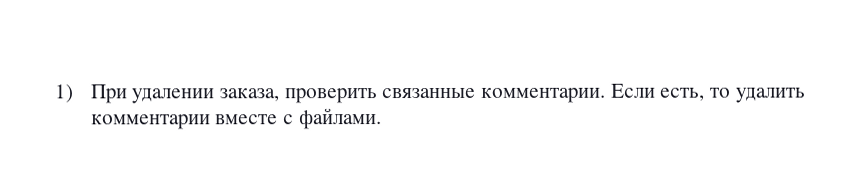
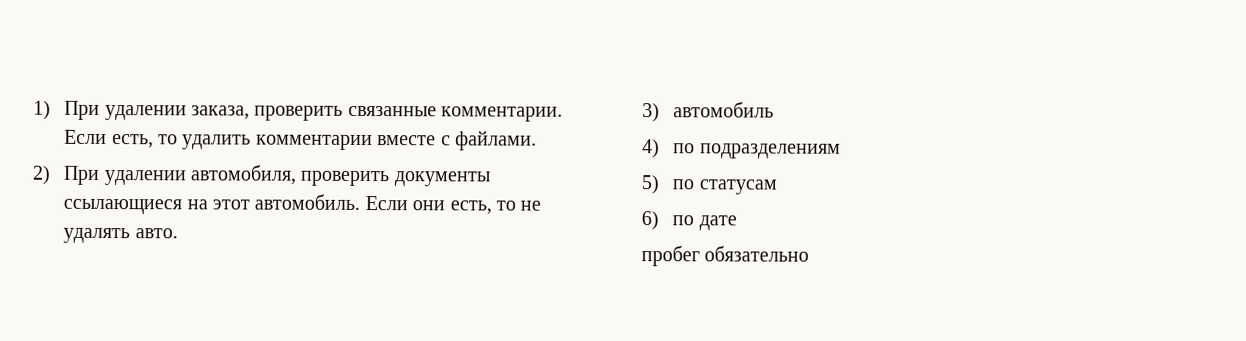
(382, 119) none -> [32,164,490,187] [63,193,542,215] [63,227,178,244] [642,101,775,123] [642,139,841,159] [641,175,777,195] [641,211,737,231] [641,245,810,267] // 2) При удалении автомобиля, проверить документы ссылающиеся на этот автомобиль. Если они есть, то не удалять авто. // 3) автомобиль // 4) по подразделениям // 5) по статусам // 6) по дате // пробег обязательно

